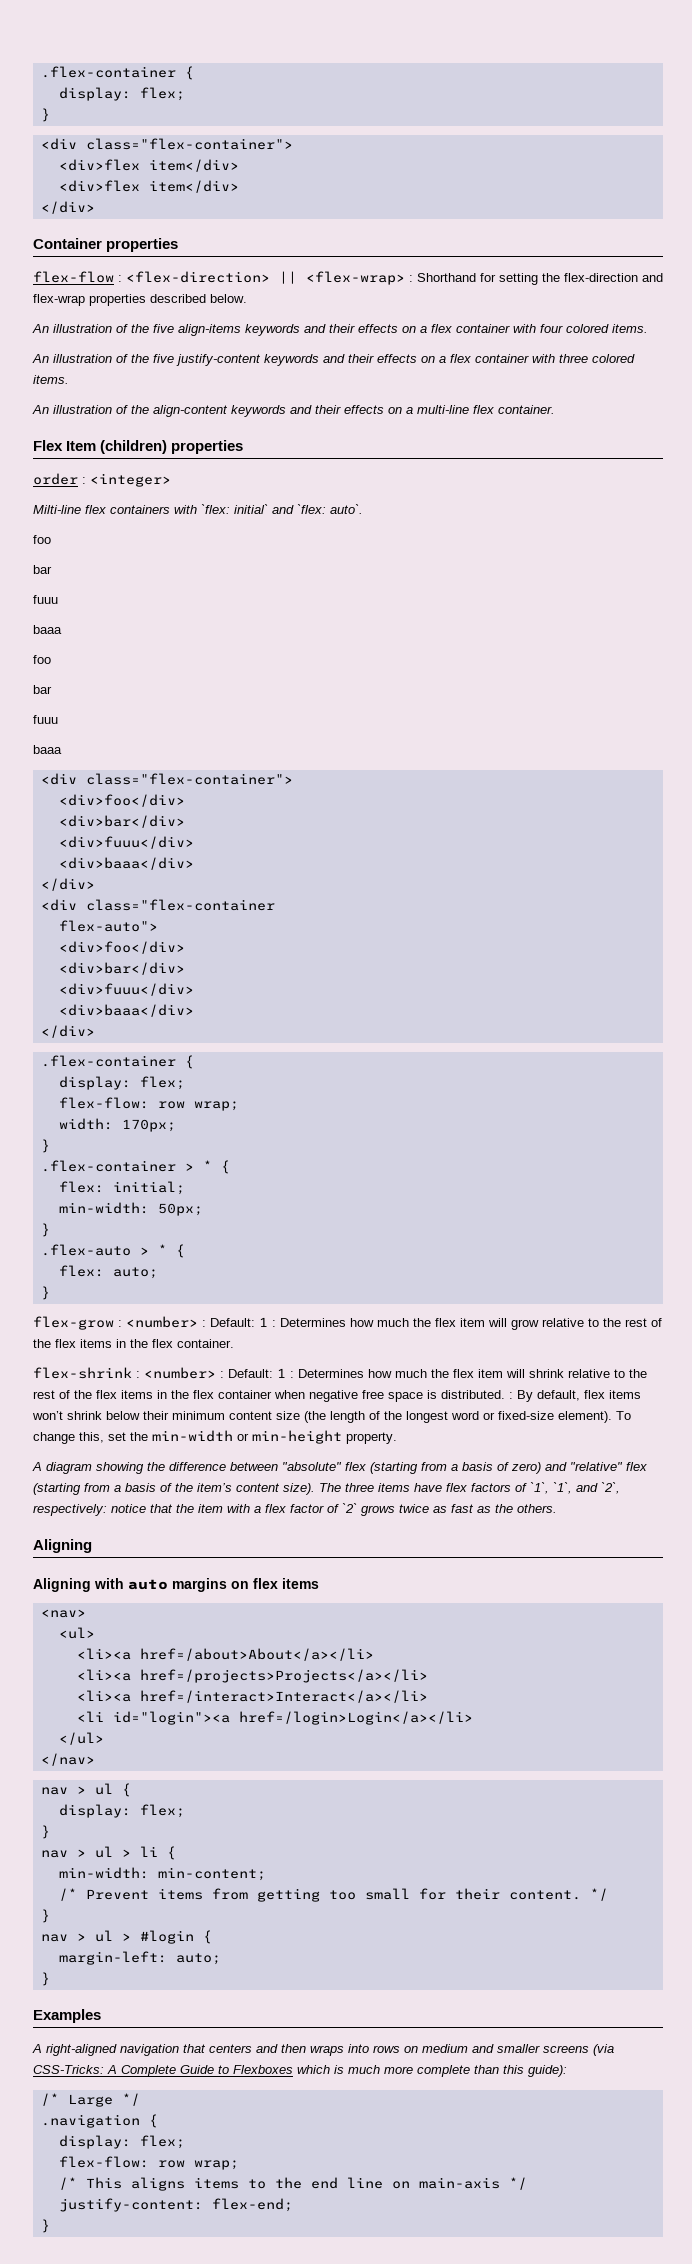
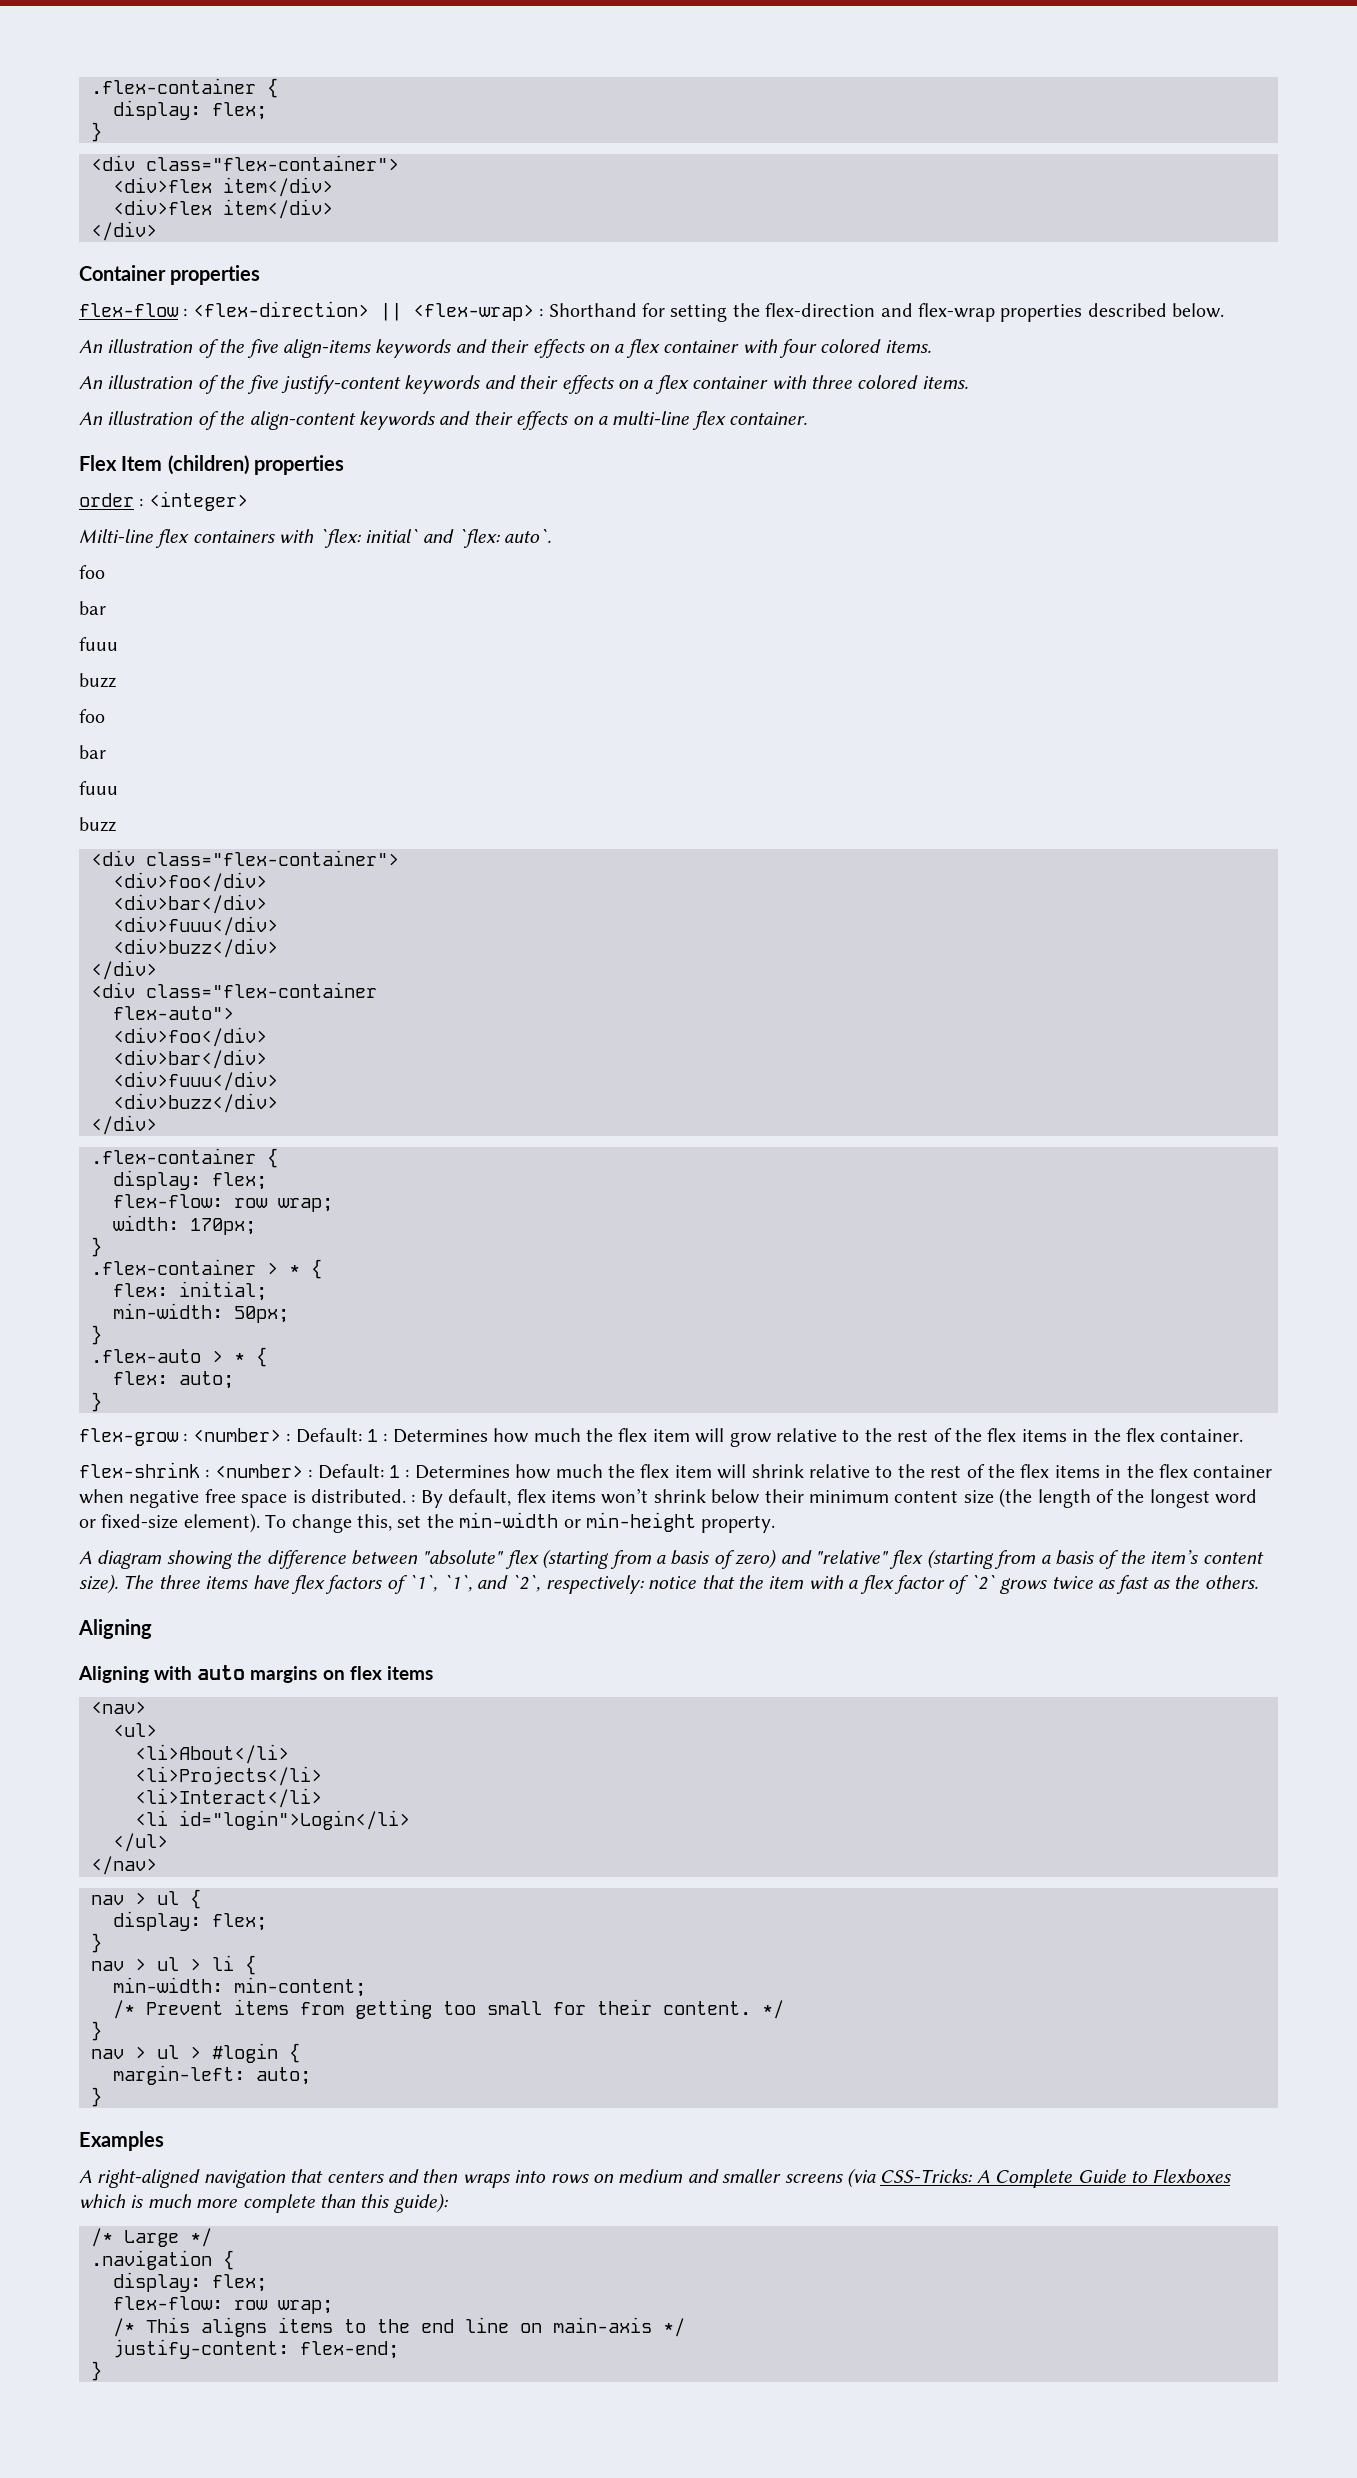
[33,625,62,634] [33,655,51,664] [33,685,52,694] [33,715,58,724] [33,745,62,754] baaa // foo // bar // fuuu // baaa -> [79,673,116,688] [79,709,105,723] [79,745,106,759] [79,781,118,795] [79,817,116,832] buzz // foo // bar // fuuu // buzz
[58,857,194,870] <div>baaa</div> -> [113,938,278,958] <div>buzz</div>
[58,1004,194,1017] <div>baaa</div> -> [113,1093,278,1113] <div>buzz</div>
[76,1648,374,1661] [76,1669,428,1683] [76,1690,428,1703] <li><a href=/about>About</a></li> // <li><a href=/projects>Projects</a></li> // <li><a href=/interact>Interact</a></li> -> [135,1744,289,1764] [135,1766,322,1786] [135,1788,322,1808] <li>About</li> // <li>Projects</li> // <li>Interact</li>
[112,1711,473,1725] id="login"><a href=/login>Login</a></li> -> [179,1810,410,1830] id="login">Login</li>

